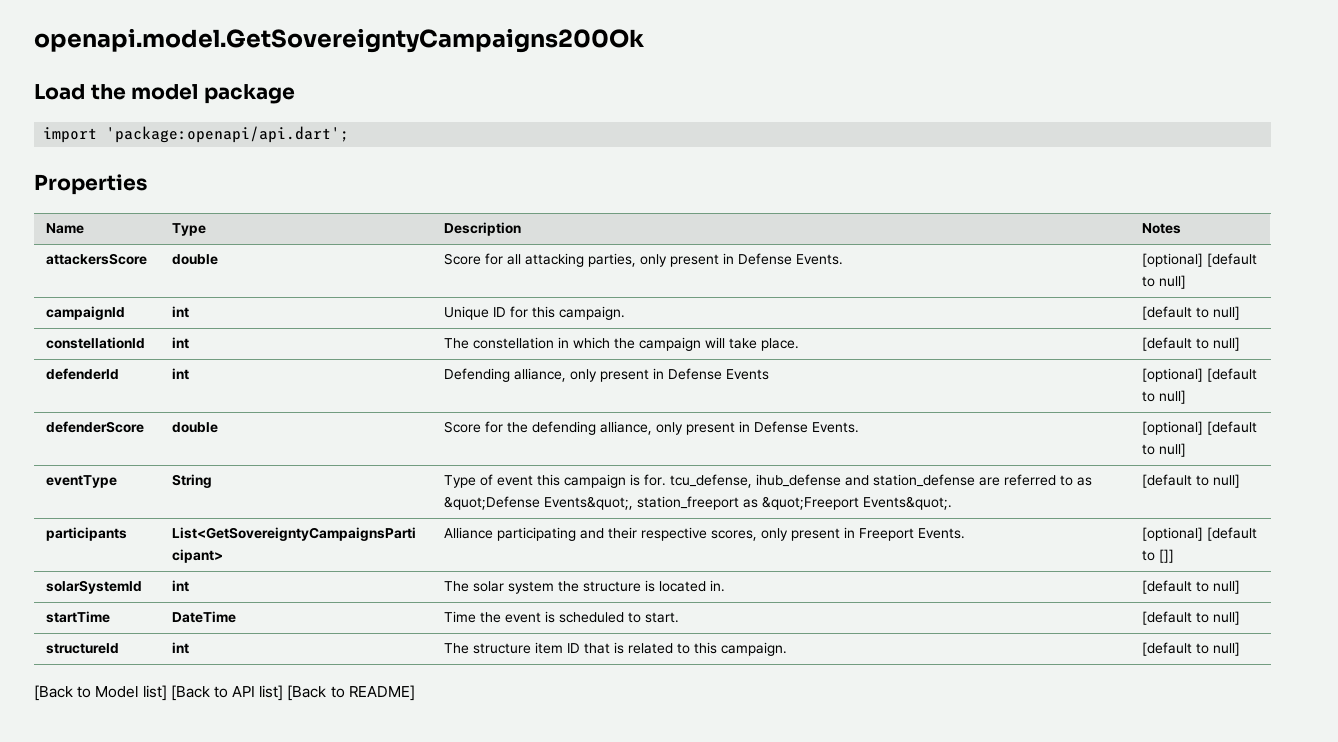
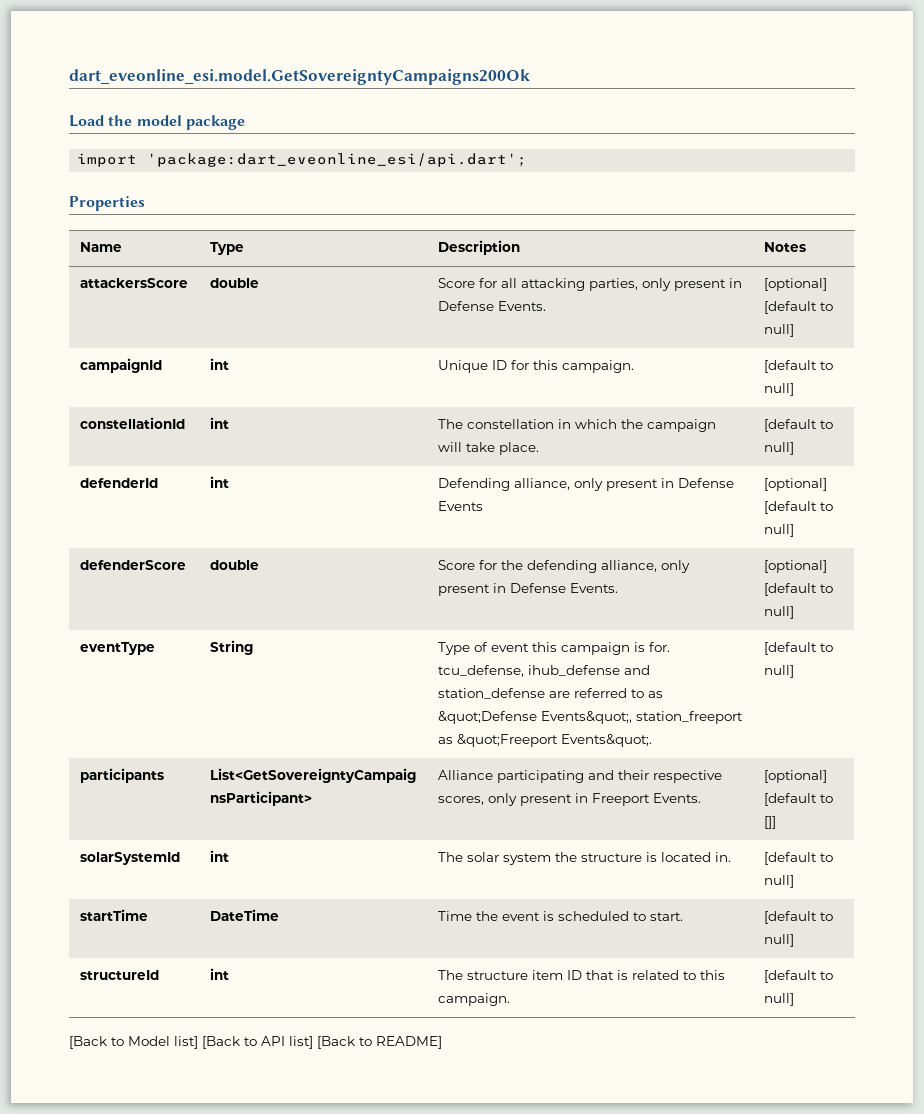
[34,28,644,53] openapi.model.GetSovereigntyCampaigns200Ok -> [69,69,530,85] dart_eveonline_esi.model.GetSovereigntyCampaigns200Ok
[106,126,350,143] 'package:openapi/api.dart'; -> [147,153,528,167] 'package:dart_eveonline_esi/api.dart';

